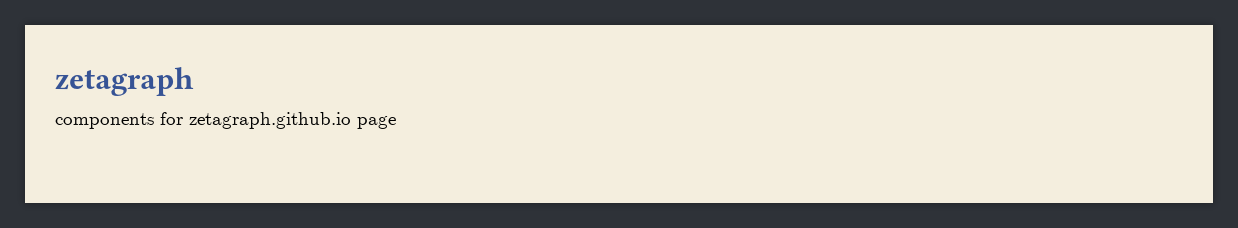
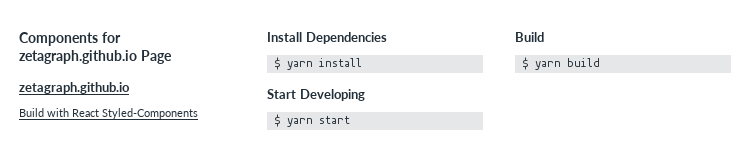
[55,67,194,96] [55,112,396,129] zetagraph // components for zetagraph.github.io page -> [19,32,121,46] [19,50,172,64] [19,82,130,94] [19,108,198,119] [267,32,387,44] [273,57,362,70] [267,89,365,101] [273,114,350,127] [515,32,544,42] [521,57,600,70] Components for zetagraph.github.io Page // zetagraph.github.io // Build with React Styled-Components // Install Dependencies // $ yarn install // Start Developing // $ yarn start // Build // $ yarn build

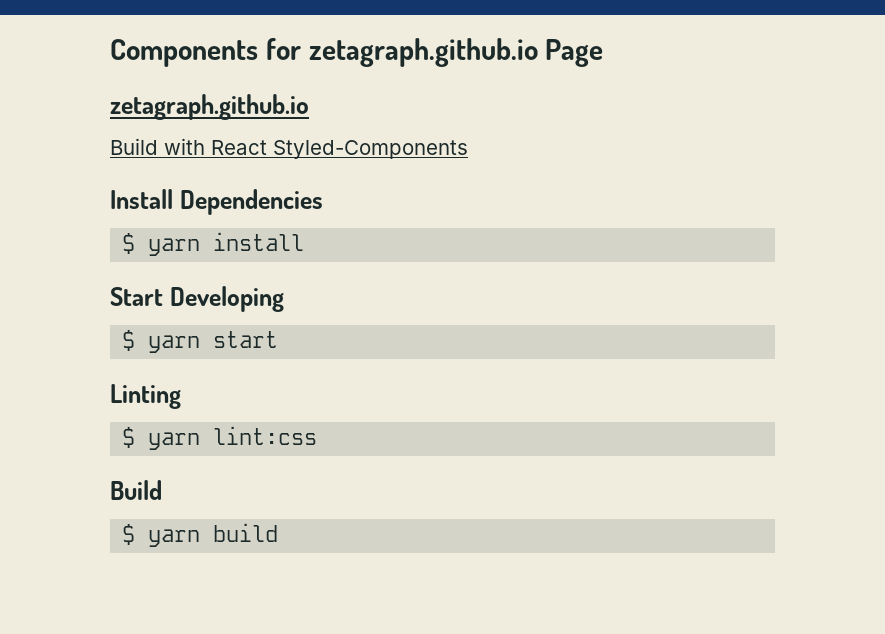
(350, 120) none -> [110,384,181,409] [122,426,318,450] // Linting // $ yarn lint:css

